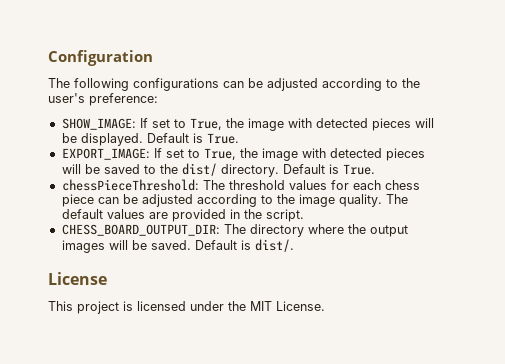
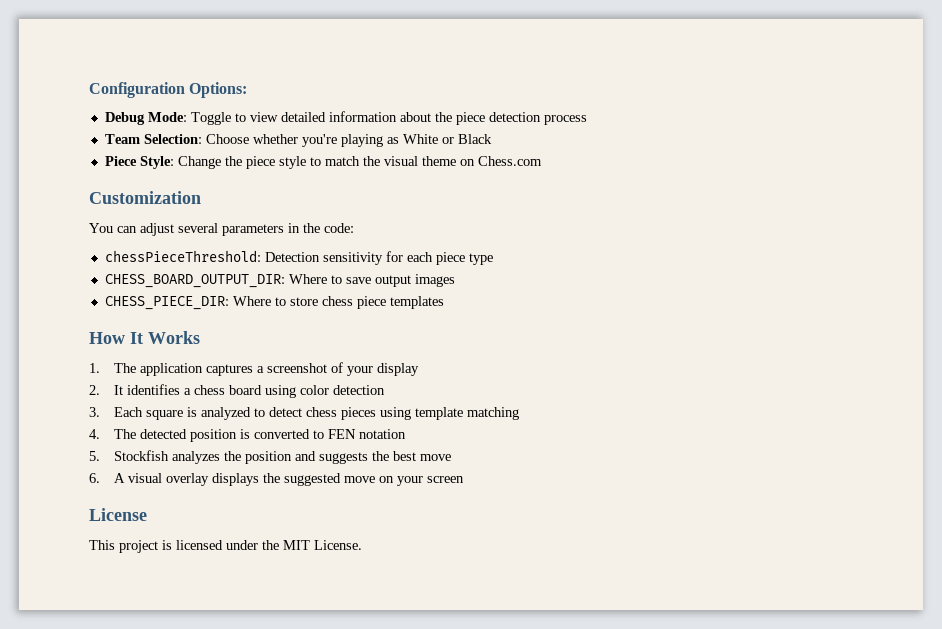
[48,78,420,91] [48,93,158,106] [61,118,434,131] [61,133,239,146] [61,148,425,161] [61,163,375,177] [61,179,420,191] [61,194,408,207] [61,209,304,222] [61,224,408,237] [61,239,294,253] // The following configurations can be adjusted according to the user's preference: // SHOW_IMAGE: If set to True, the image with detected pieces will be displayed. Default is True. // EXPORT_IMAGE: If set to True, the image with detected pieces will be saved to the dist/ directory. Default is True. // chessPieceThreshold: The threshold values for each chess piece can be adjusted according to the image quality. The default values are provided in the script. // CHESS_BOARD_OUTPUT_DIR: The directory where the output images will be saved. Default is dist/. -> [189,82,248,98] [104,111,587,125] [104,134,492,147] [104,156,542,169] [89,191,201,204] [89,223,354,236] [104,250,493,265] [104,274,455,288] [104,296,444,310] [89,331,200,344] [89,362,419,376] [89,384,385,398] [89,407,519,420] [89,429,406,442] [89,450,451,464] [89,473,464,486] Options: // Debug Mode: Toggle to view detailed information about the piece detection process // Team Selection: Choose whether you're playing as White or Black // Piece Style: Change the piece style to match the visual theme on Chess.com // Customization // You can adjust several parameters in the code: // chessPieceThreshold: Detection sensitivity for each piece type // CHESS_BOARD_OUTPUT_DIR: Where to save output images // CHESS_PIECE_DIR: Where to store chess piece templates // How It Works // 1. The application captures a screenshot of your display // 2. It identifies a chess board using color detection // 3. Each square is analyzed to detect chess pieces using template matching // 4. The detected position is converted to FEN notation // 5. Stockfish analyzes the position and suggests the best move // 6. A visual overlay displays the suggested move on your screen

